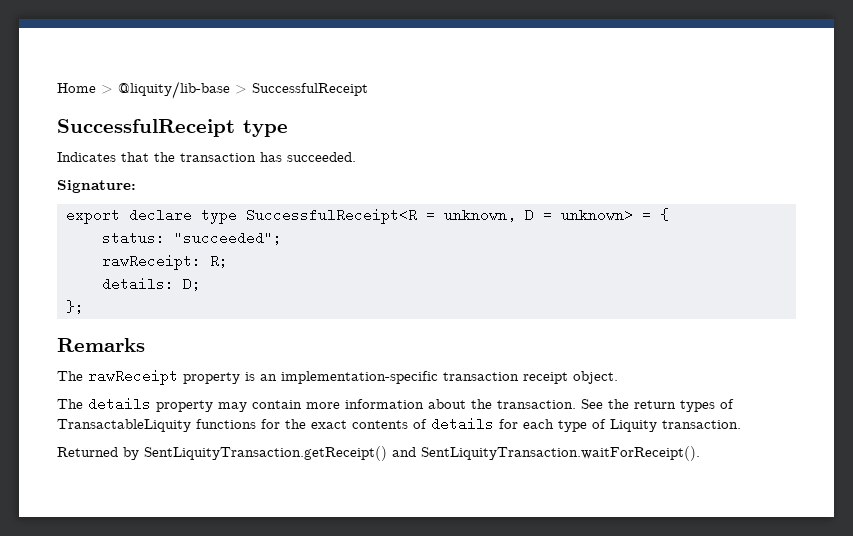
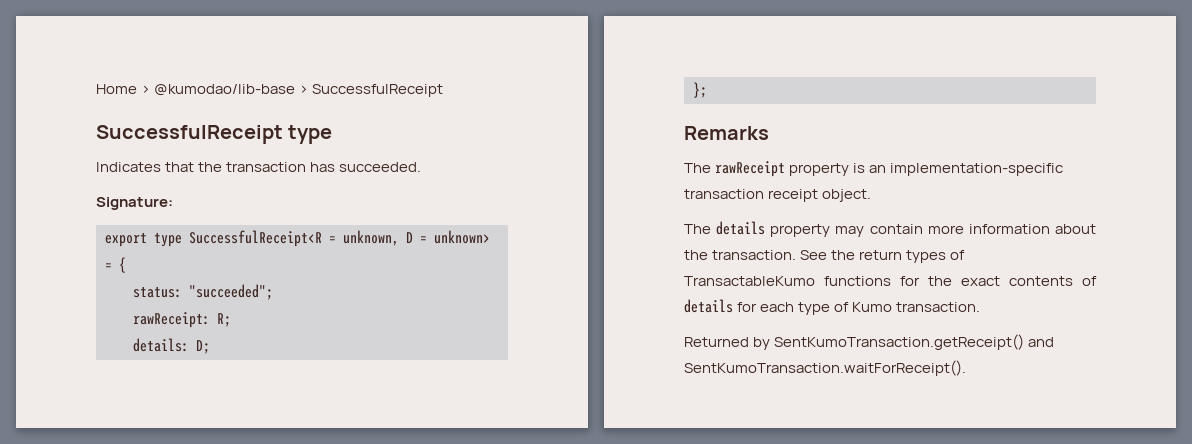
[118,81,230,99] @liquity/lib-base -> [154,84,296,96] @kumodao/lib-base
[128,208,192,222] declare -> (147, 240) none
[57,419,191,432] TransactableLiquity -> [684,276,815,286] TransactableKumo
[610,419,657,432] Liquity -> [852,302,893,312] Kumo
[144,446,700,461] SentLiquityTransaction.getReceipt() and SentLiquityTransaction.waitForReceipt(). -> [774,334,1055,350] [684,360,966,376] SentKumoTransaction.getReceipt() and SentKumoTransaction.waitForReceipt().

